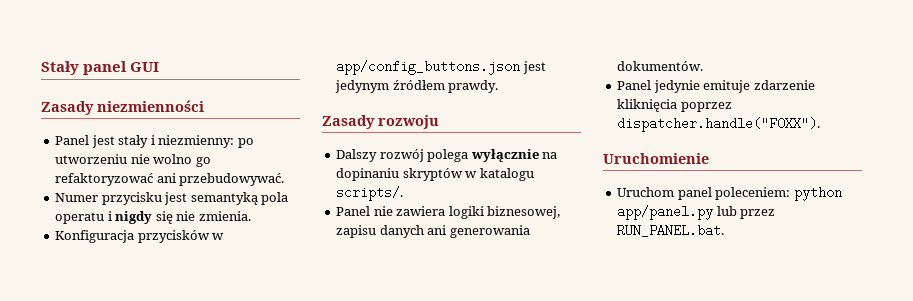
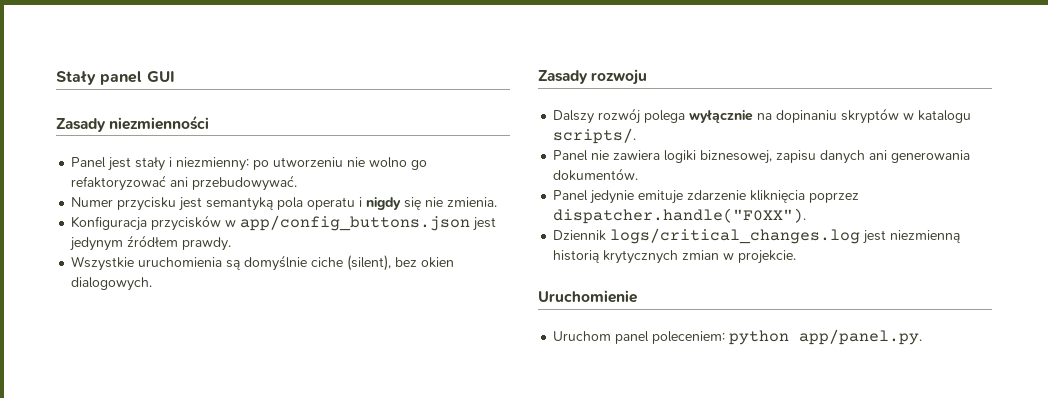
(499, 86) none -> [71,255,455,271] [71,277,153,291] // Wszystkie uruchomienia są domyślnie ciche (silent), bez okien dialogowych.
(821, 124) none -> [553,228,962,244] [553,250,797,264] // Dziennik logs/critical_changes.log jest niezmienną historią krytycznych zmian w projekcie.
[617,205,776,220] [617,224,725,237] app/panel.py lub przez RUN_PANEL.bat. -> [799,329,923,345] app/panel.py.

